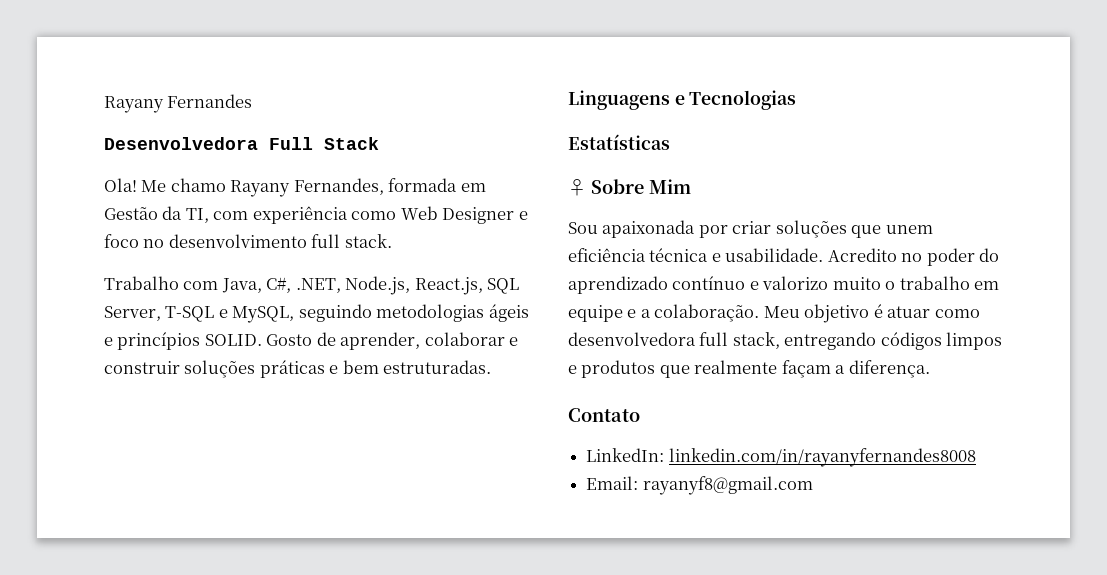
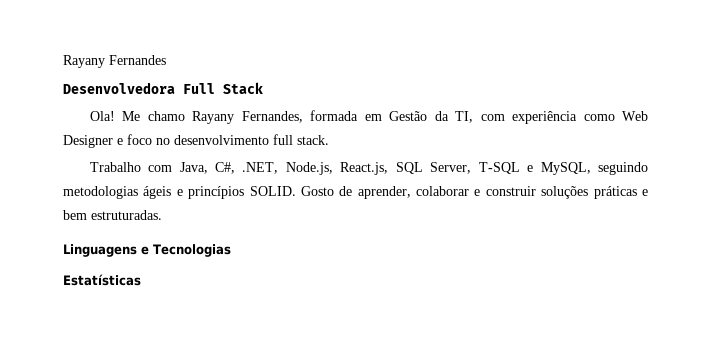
[568,179,691,196] [568,220,933,238] [568,248,1000,266] [568,276,1000,294] [568,304,980,323] [568,332,1003,350] [568,360,930,378] [568,408,640,422] [586,448,976,467] [586,476,813,495] // ♀ Sobre Mim // Sou apaixonada por criar soluções que unem eficiência técnica e usabilidade. Acredito no poder do aprendizado contínuo e valorizo muito o trabalho em equipe e a colaboração. Meu objetivo é atuar como desenvolvedora full stack, entregando códigos limpos e produtos que realmente façam a diferença. // Contato // LinkedIn: linkedin.com/in/rayanyfernandes8008 // Email: rayanyf8@gmail.com -> (141, 280) none

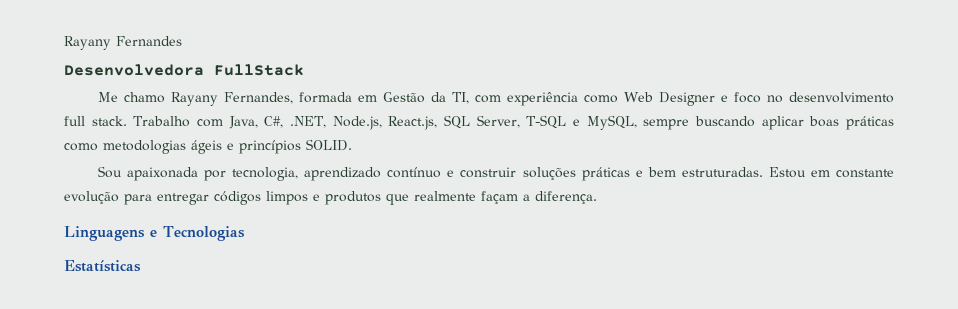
[183,82,263,94] [89,111,115,121] Full Stack // Ola! -> [214,64,304,76] FullStack //
(329, 140) // -> (127, 121) none
[598,162,648,175] seguindo -> [643,116,895,130] [64,143,98,151] sempre buscando aplicar boas práticas como
[300,186,470,199] Gosto de aprender, colaborar -> [97,166,442,181] // Sou apaixonada por tecnologia, aprendizado contínuo
(162, 215) none -> [768,167,895,178] [64,191,597,205] Estou em constante evolução para entregar códigos limpos e produtos que realmente façam a diferença.

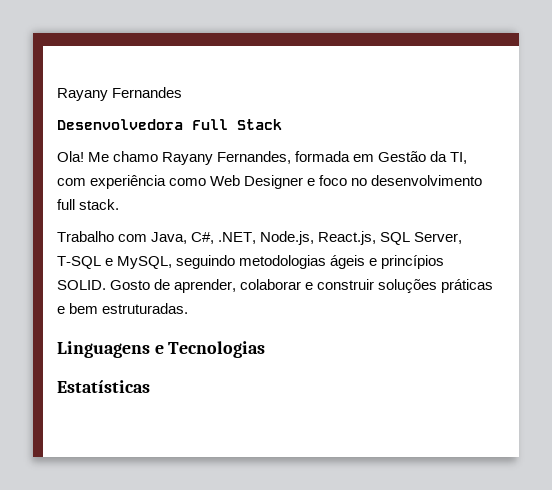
[214,64,304,76] FullStack // -> [192,119,282,130] [57,151,84,162] Full Stack // Ola!
(127, 121) none -> (120, 204) //
[643,116,895,130] [64,143,98,151] sempre buscando aplicar boas práticas como -> [176,255,236,269] seguindo
[97,166,442,181] // Sou apaixonada por tecnologia, aprendizado contínuo -> [110,279,302,293] Gosto de aprender, colaborar
[768,167,895,178] [64,191,597,205] Estou em constante evolução para entregar códigos limpos e produtos que realmente façam a diferença. -> (189, 308) none

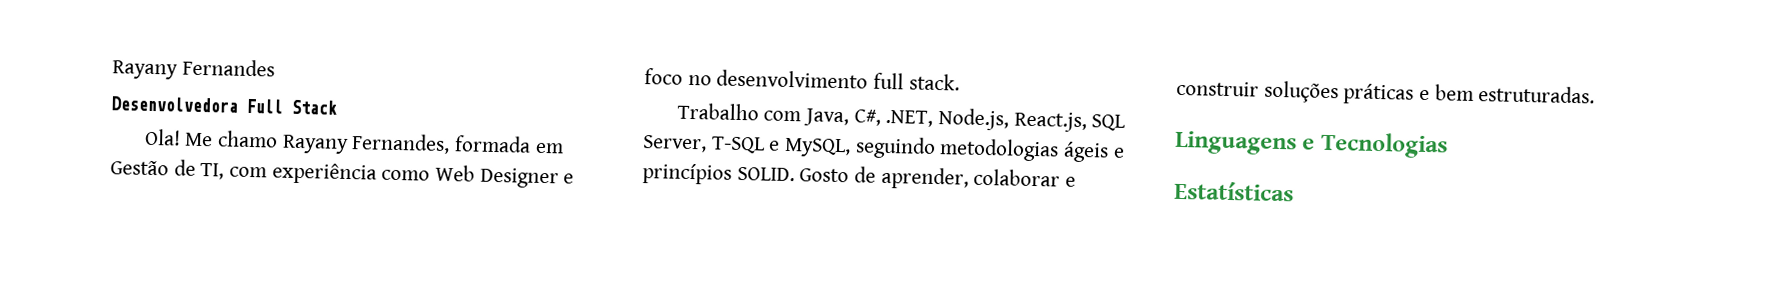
[430,151,448,162] da -> [173,159,196,176] de

